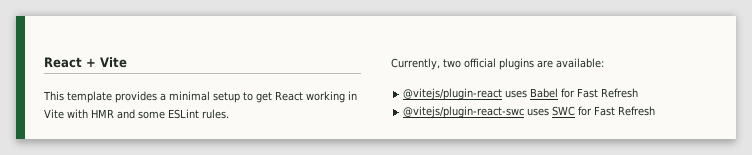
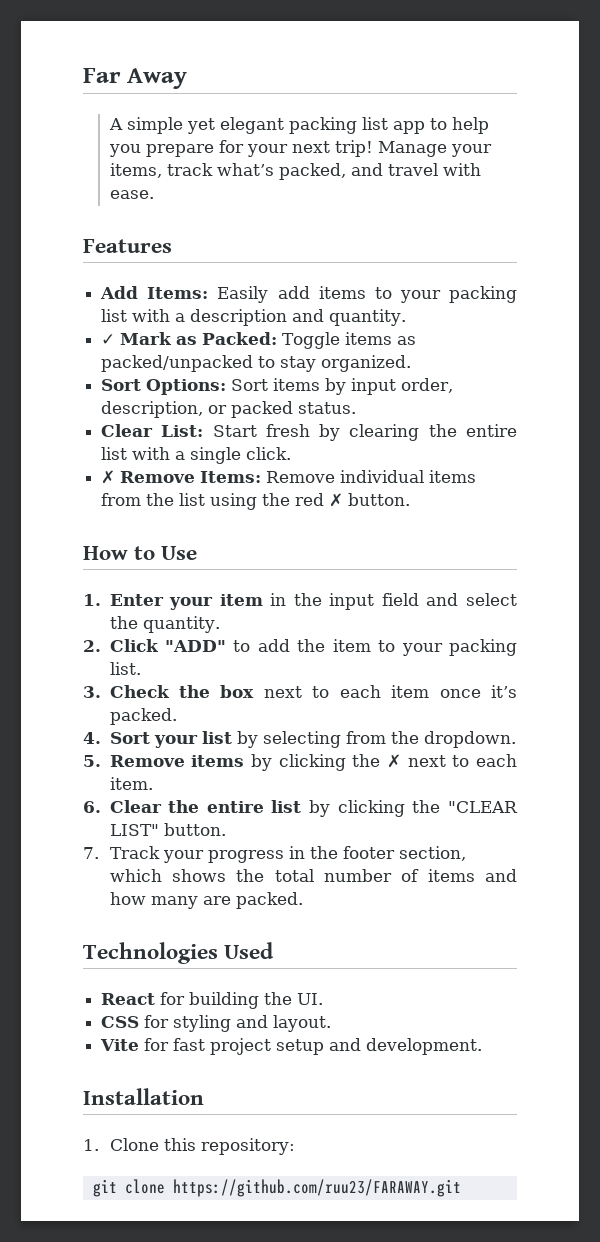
[44,57,127,68] [43,91,357,103] [44,109,229,119] [391,58,604,70] [403,88,639,100] [403,106,656,118] React + Vite // This template provides a minimal setup to get React working in Vite with HMR and some ESLint rules. // Currently, two official plugins are available: // @vitejs/plugin-react uses Babel for Fast Refresh // @vitejs/plugin-react-swc uses SWC for Fast Refresh -> [83,68,187,89] [108,117,489,134] [108,140,492,157] [109,163,481,180] [109,190,154,199] [83,239,172,253] [100,286,517,303] [101,309,407,326] [101,332,417,349] [101,355,412,372] [101,378,454,395] [101,401,357,418] [101,424,517,441] [101,447,292,464] [101,470,477,484] [101,493,411,510] [83,546,198,560] [83,593,517,610] [109,616,220,633] [83,639,517,656] [109,662,141,675] [83,685,517,698] [109,708,177,725] [83,731,516,748] [83,754,517,771] [109,777,153,790] [83,800,518,817] [109,823,226,836] [83,846,466,863] [109,869,517,882] [109,892,303,909] [83,942,275,964] [101,992,324,1009] [101,1015,332,1032] [100,1038,483,1055] [83,1088,204,1105] [83,1138,295,1155] [92,1179,461,1197] Far Away // A simple yet elegant packing list app to help you prepare for your next trip! Manage your items, track what’s packed, and travel with ease. // Features // Add Items: Easily add items to your packing list with a description and quantity. // ✓ Mark as Packed: Toggle items as packed/unpacked to stay organized. // Sort Options: Sort items by input order, description, or packed status. // Clear List: Start fresh by clearing the entire list with a single click. // ✗ Remove Items: Remove individual items from the list using the red ✗ button. // How to Use // 1. Enter your item in the input field and select the quantity. // 2. Click "ADD" to add the item to your packing list. // 3. Check the box next to each item once it’s packed. // 4. Sort your list by selecting from the dropdown. // 5. Remove items by clicking the ✗ next to each item. // 6. Clear the entire list by clicking the "CLEAR LIST" button. // 7. Track your progress in the footer section, which shows the total number of items and how many are packed. // Technologies Used // React for building the UI. // CSS for styling and layout. // Vite for fast project setup and development. // Installation // 1. Clone this repository: // git clone https://github.com/ruu23/FARAWAY.git

